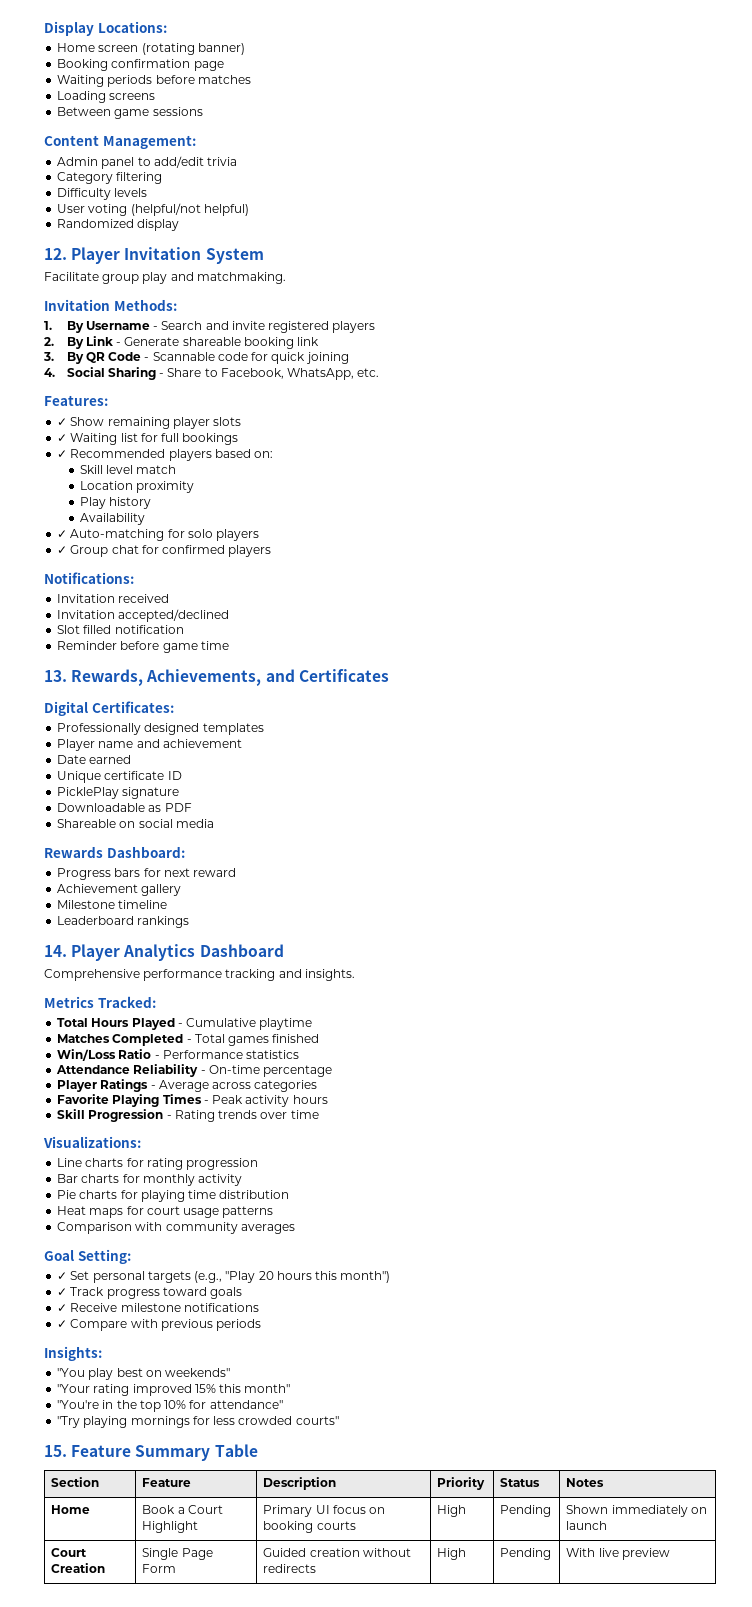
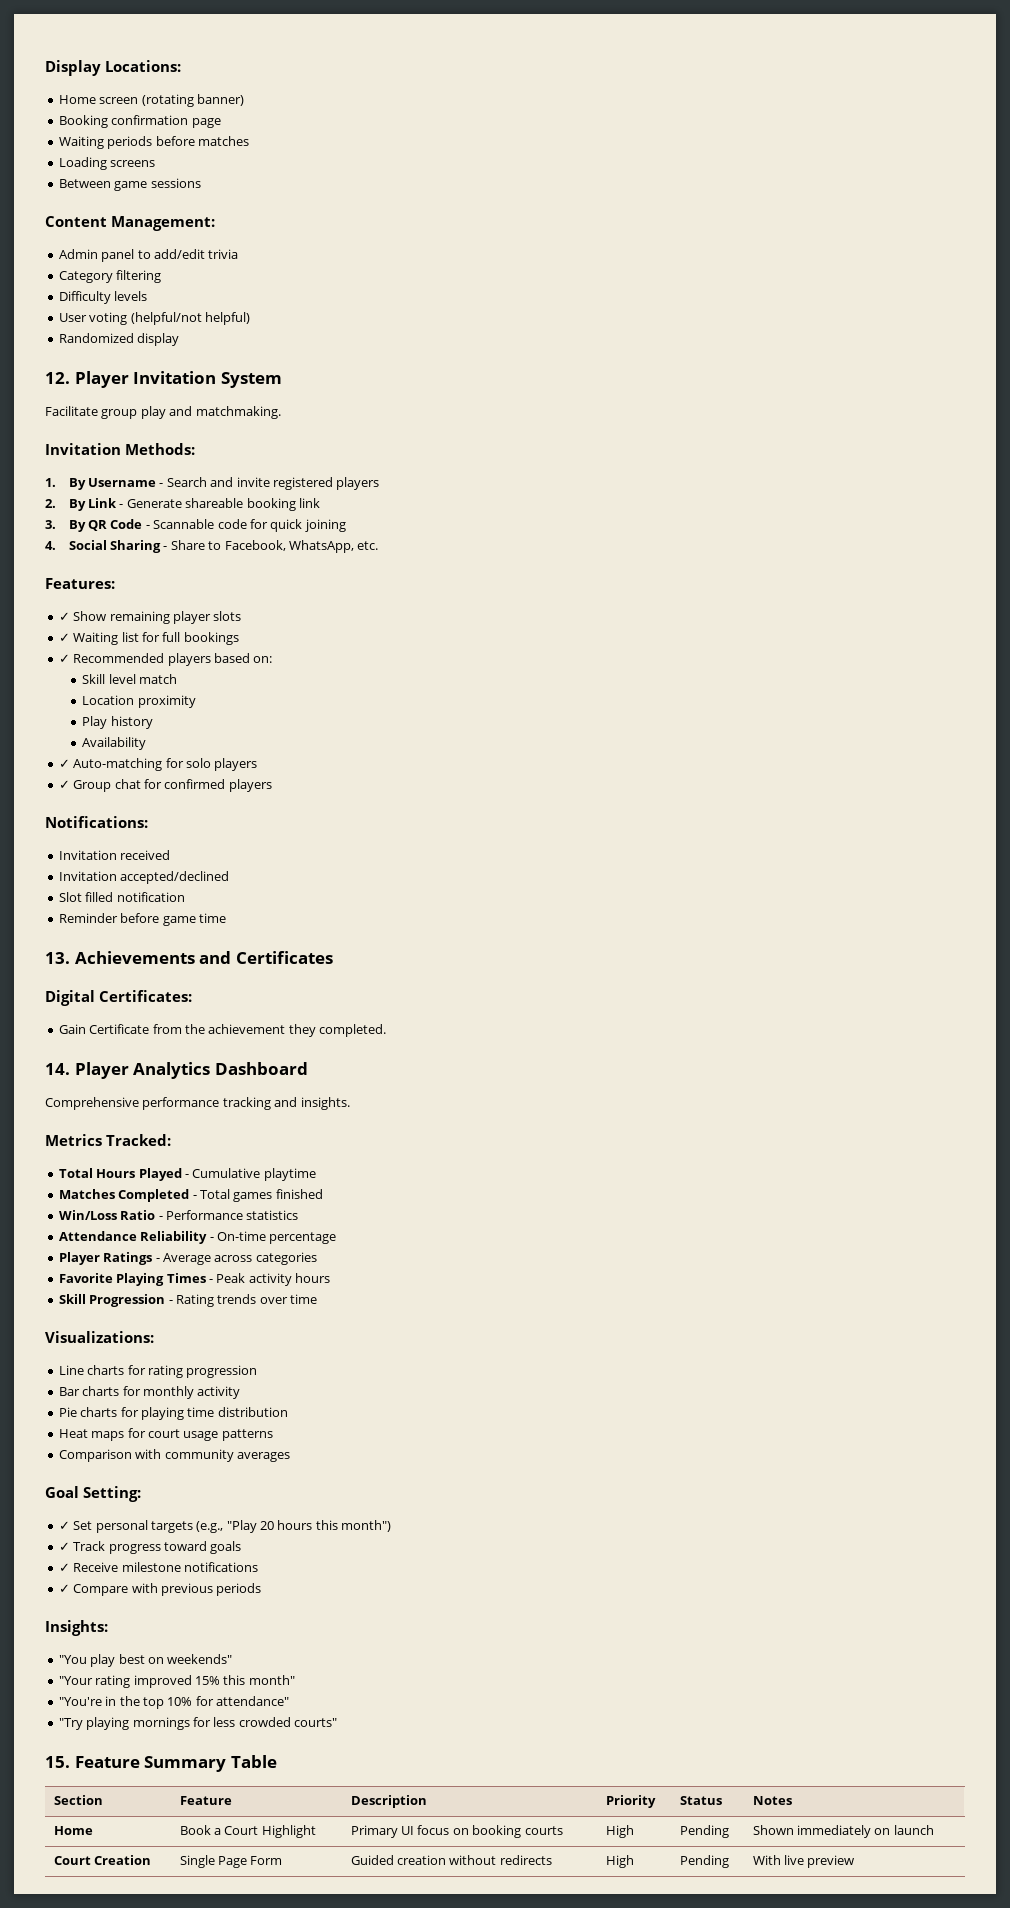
[71,669,262,686] Rewards, Achievements, -> [74,951,195,964] Achievements
[57,723,264,735] [57,739,242,751] [57,755,132,764] [57,771,182,783] [57,787,180,799] [57,803,192,812] [57,819,214,828] [44,846,185,858] [57,868,237,880] [57,884,182,896] [57,900,168,909] [57,916,190,928] Professionally designed templates // Player name and achievement // Date earned // Unique certificate ID // PicklePlay signature // Downloadable as PDF // Shareable on social media // Rewards Dashboard: // Progress bars for next reward // Achievement gallery // Milestone timeline // Leaderboard rankings -> [58,1024,386,1037] Gain Certificate from the achievement they completed.

